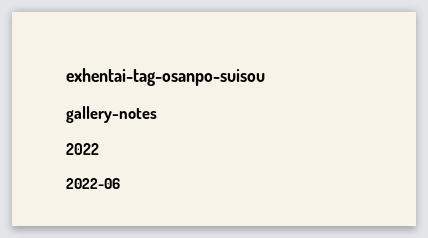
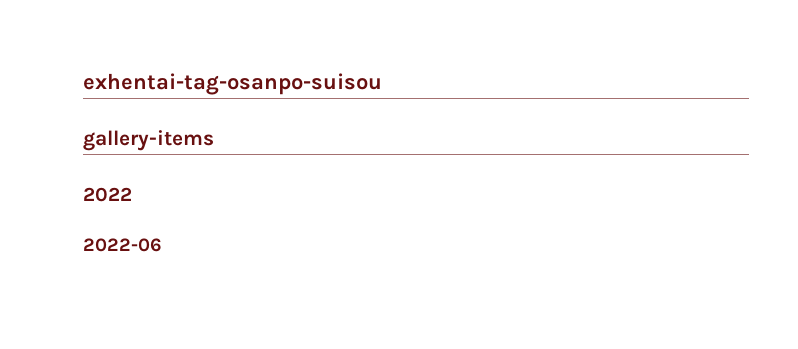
[66,106,157,123] gallery-notes -> [83,130,214,151] gallery-items

